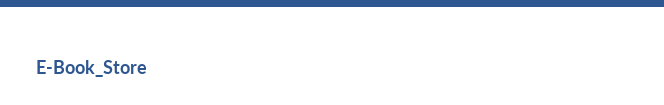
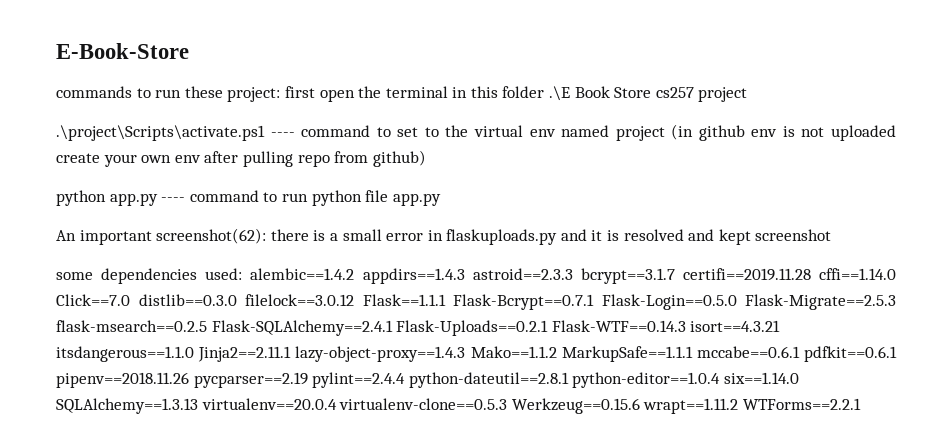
[36,60,147,77] E-Book_Store -> [56,43,189,59] [56,86,748,102] [56,124,896,141] [56,150,426,167] [56,190,441,206] [56,228,832,245] [56,268,896,284] [56,294,896,310] [56,320,781,336] [56,346,897,362] [56,372,799,388] [56,398,861,414] E-Book-Store // commands to run these project: first open the terminal in this folder .\E Book Store cs257 project // .\project\Scripts\activate.ps1 ---- command to set to the virtual env named project (in github env is not uploaded create your own env after pulling repo from github) // python app.py ---- command to run python file app.py // An important screenshot(62): there is a small error in flaskuploads.py and it is resolved and kept screenshot // some dependencies used: alembic==1.4.2 appdirs==1.4.3 astroid==2.3.3 bcrypt==3.1.7 certifi==2019.11.28 cffi==1.14.0 Click==7.0 distlib==0.3.0 filelock==3.0.12 Flask==1.1.1 Flask-Bcrypt==0.7.1 Flask-Login==0.5.0 Flask-Migrate==2.5.3 flask-msearch==0.2.5 Flask-SQLAlchemy==2.4.1 Flask-Uploads==0.2.1 Flask-WTF==0.14.3 isort==4.3.21 itsdangerous==1.1.0 Jinja2==2.11.1 lazy-object-proxy==1.4.3 Mako==1.1.2 MarkupSafe==1.1.1 mccabe==0.6.1 pdfkit==0.6.1 pipenv==2018.11.26 pycparser==2.19 pylint==2.4.4 python-dateutil==2.8.1 python-editor==1.0.4 six==1.14.0 SQLAlchemy==1.3.13 virtualenv==20.0.4 virtualenv-clone==0.5.3 Werkzeug==0.15.6 wrapt==1.11.2 WTForms==2.2.1

